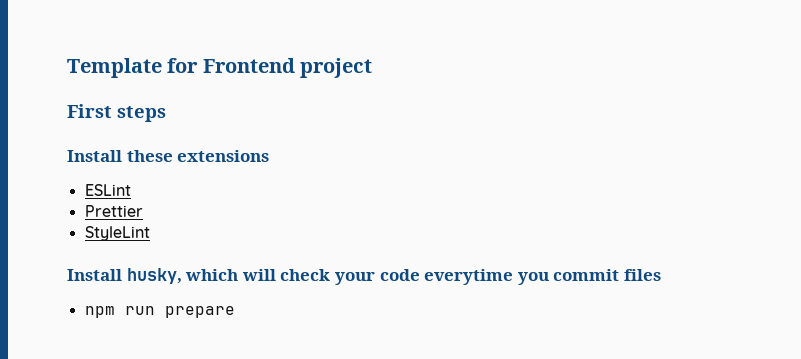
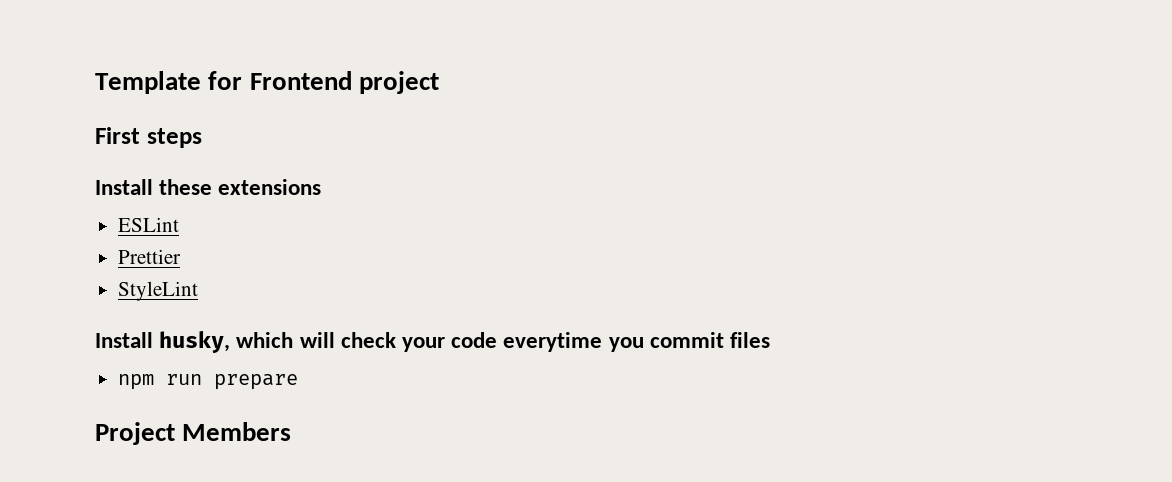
(235, 312) none -> [95,422,292,445] // Project Members

